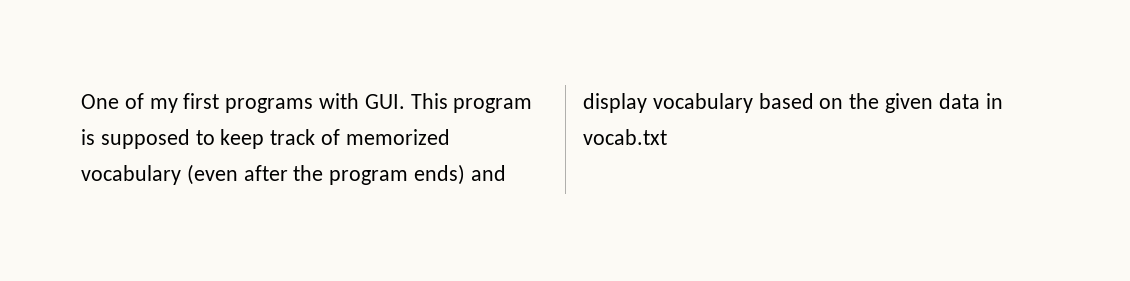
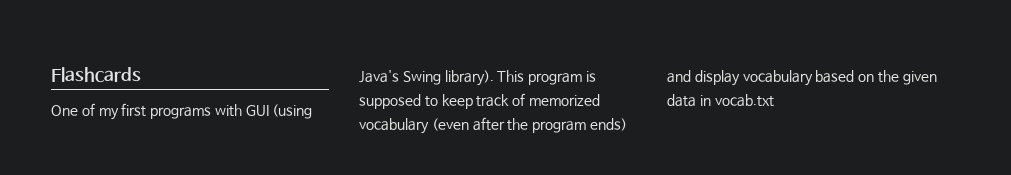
(81, 101) none -> [51,67,141,83] Flashcards //
[364,94,405,109] GUI. -> [245,104,313,119] [359,70,494,86] GUI (using Java's Swing library).

